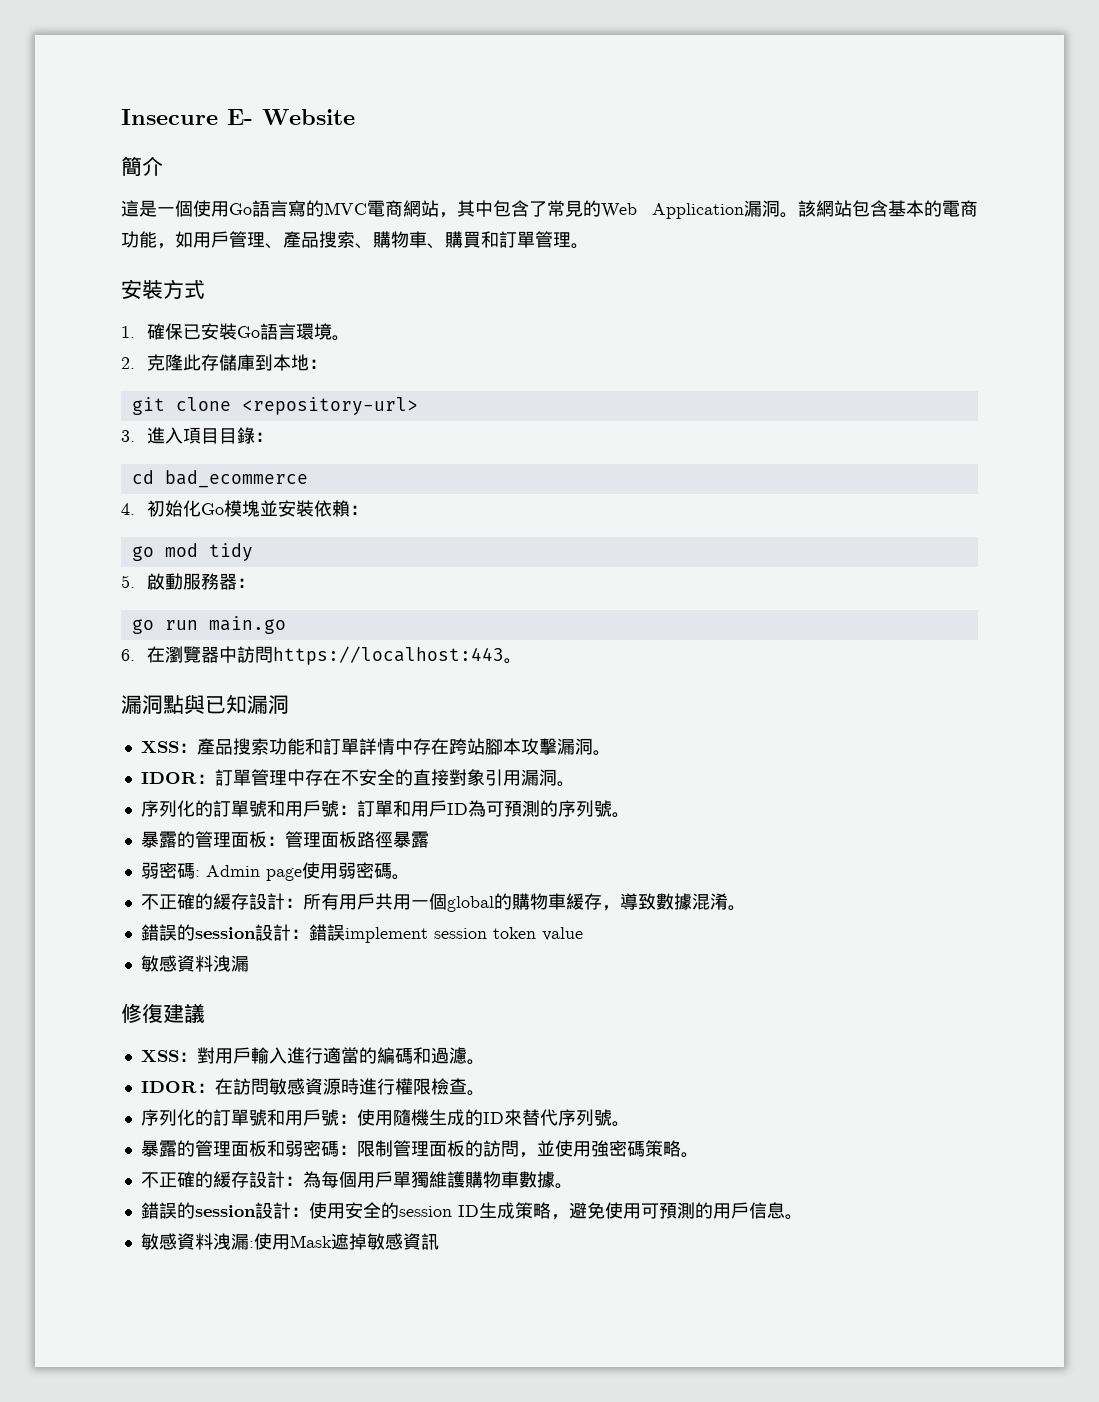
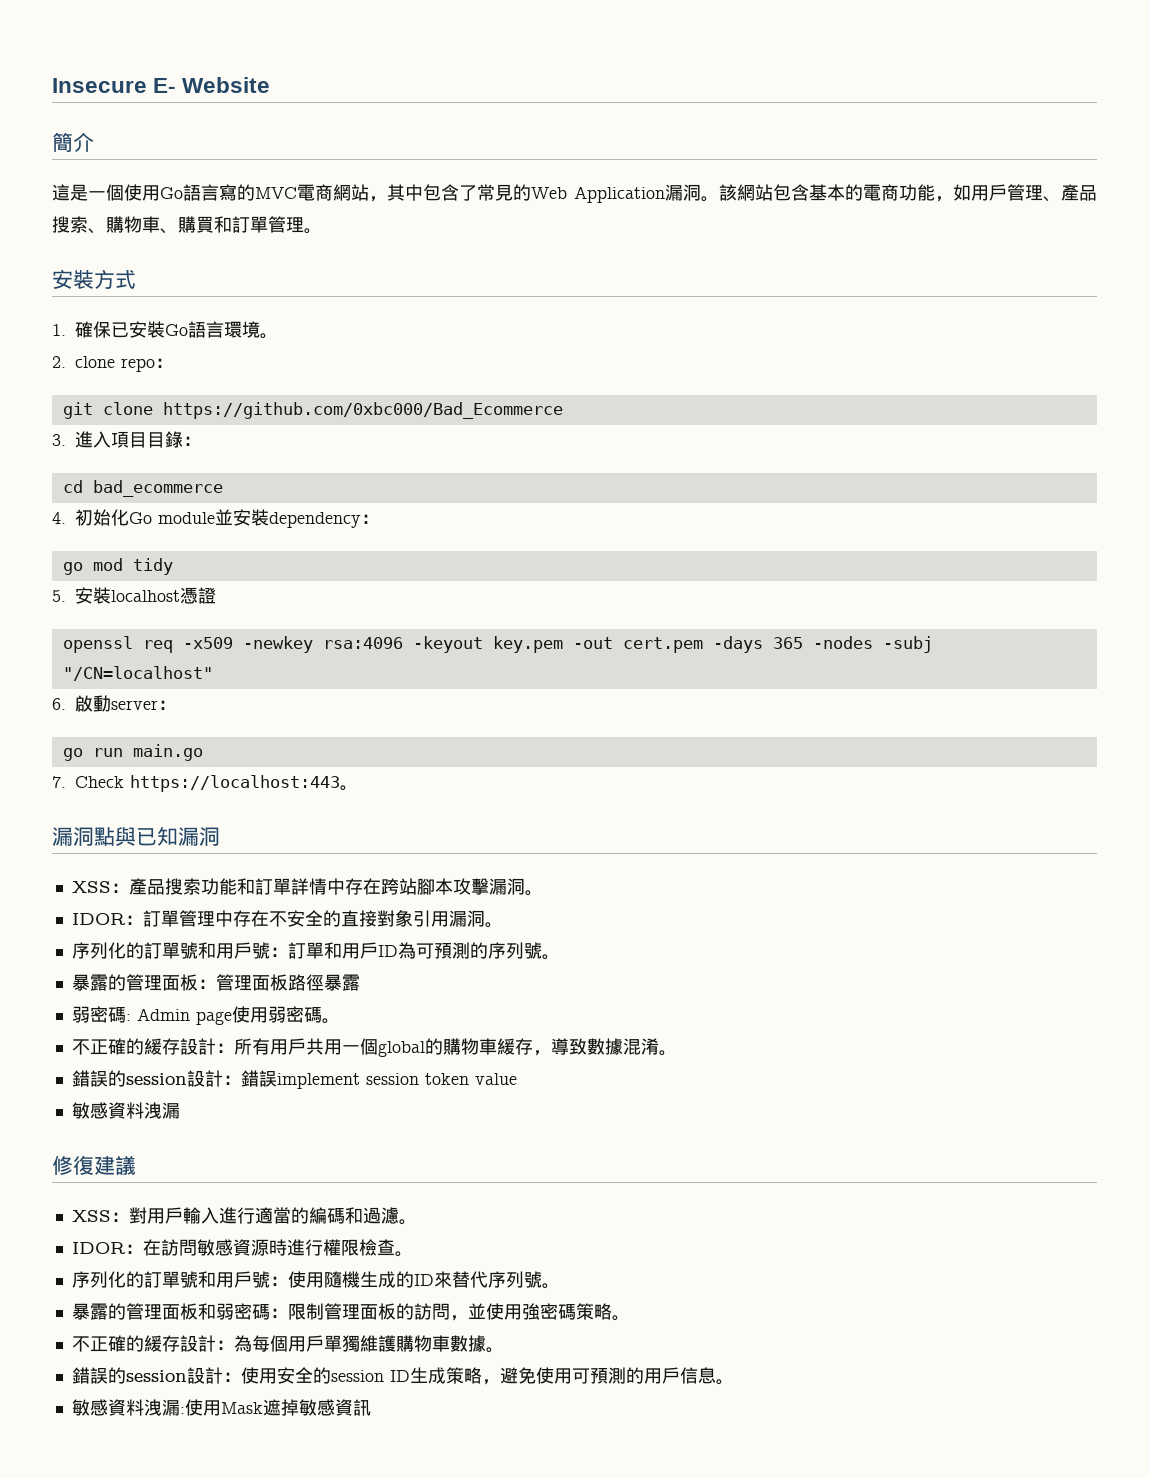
[147,354,310,371] 克隆此存儲庫到本地 -> [75,356,155,372] clone repo
[241,397,418,415] <repository-url> -> [162,402,563,419] https://github.com/0xbc000/Bad_Ecommerce
[224,500,351,517] 模塊並安裝依賴 -> [158,509,361,528] module並安裝dependency
[147,573,238,590] 啟動服務器 -> [75,587,216,604] [62,636,933,653] [62,666,213,681] [52,695,158,712] 安裝localhost憑證 // openssl req -x509 -newkey rsa:4096 -keyout key.pem -out cert.pem -days 365 -nodes -subj "/CN=localhost" // 6.啟動server
[121,646,274,663] 6.在瀏覽器中訪問 -> [52,776,124,788] 7. Check

